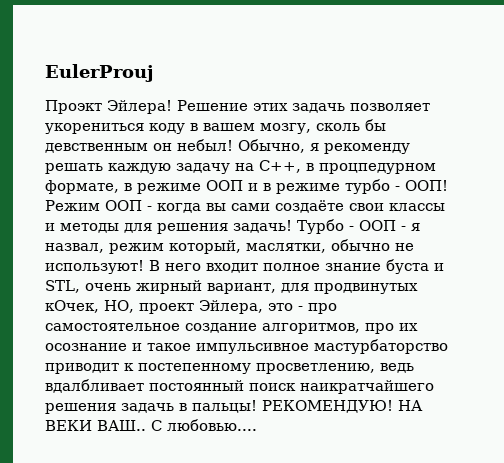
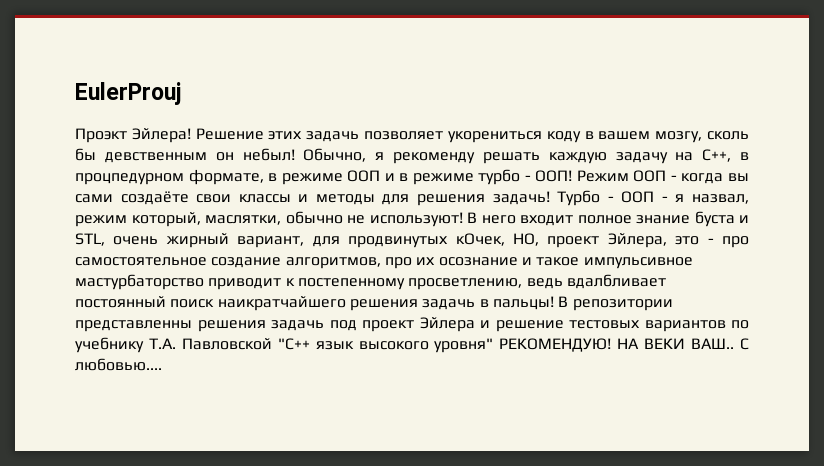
(257, 406) none -> [558,296,673,311] [75,317,749,332] [75,337,494,353] В репозитории представленны решения задачь под проект Эйлера и решение тестовых вариантов по учебнику Т.А. Павловской "С++ язык высокого уровня"

